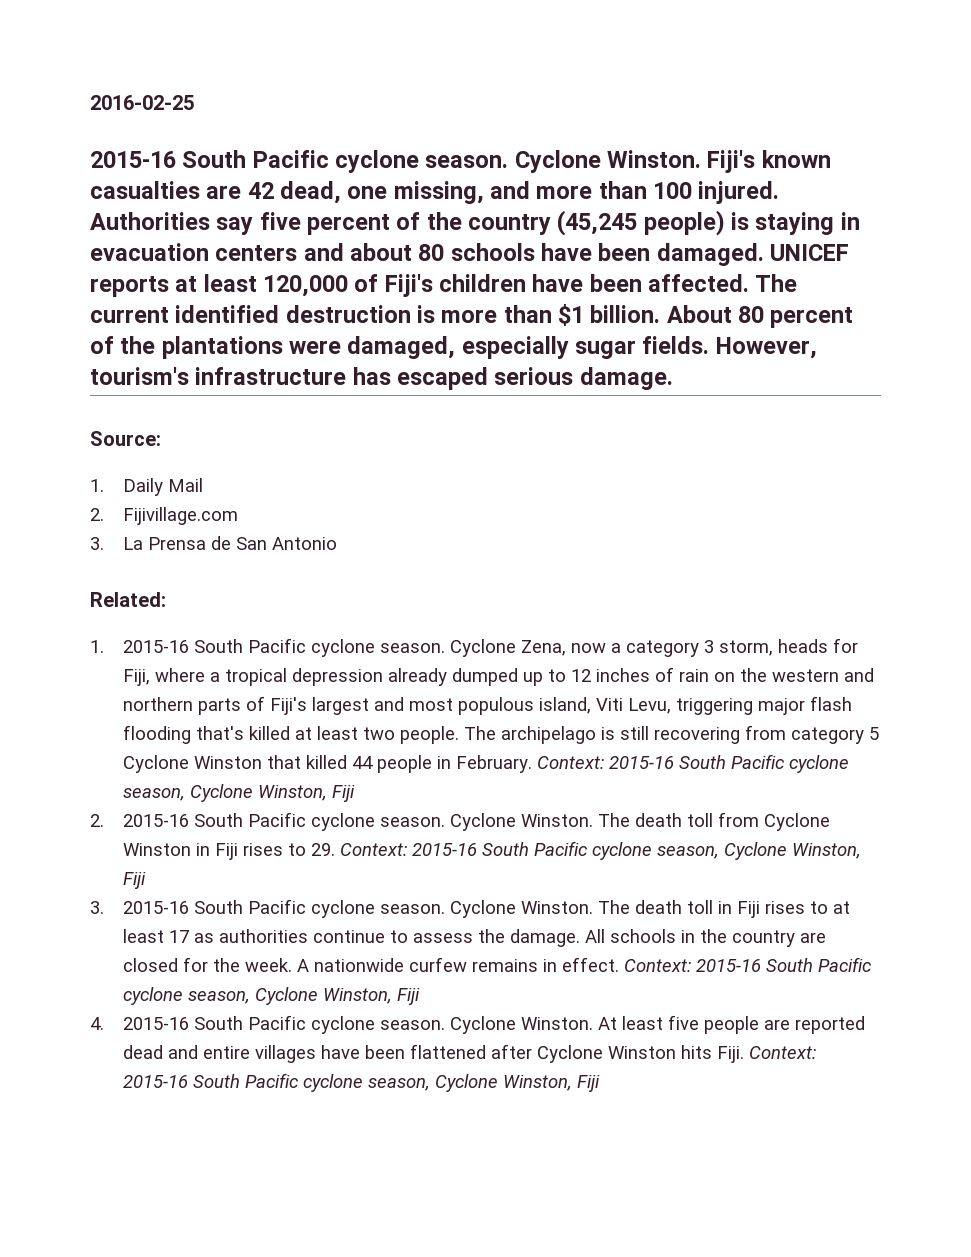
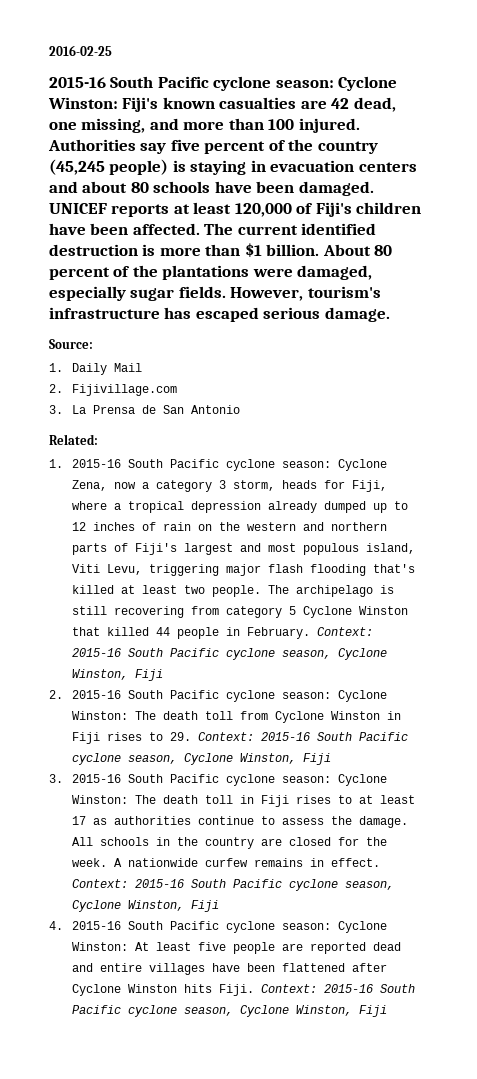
[425,150,702,173] season. Cyclone Winston. -> [275,76,398,91] [48,97,118,109] season: Cyclone Winston:
[379,643,445,653] season. -> [281,461,331,468] season:
[379,813,593,831] season. Cyclone Winston. -> [281,690,387,702] [71,711,128,720] season: Cyclone Winston:
[379,900,593,918] season. Cyclone Winston. -> [281,774,387,786] [71,795,128,804] season: Cyclone Winston:
[379,1016,593,1034] season. Cyclone Winston. -> [281,921,387,933] [71,942,128,951] season: Cyclone Winston:

